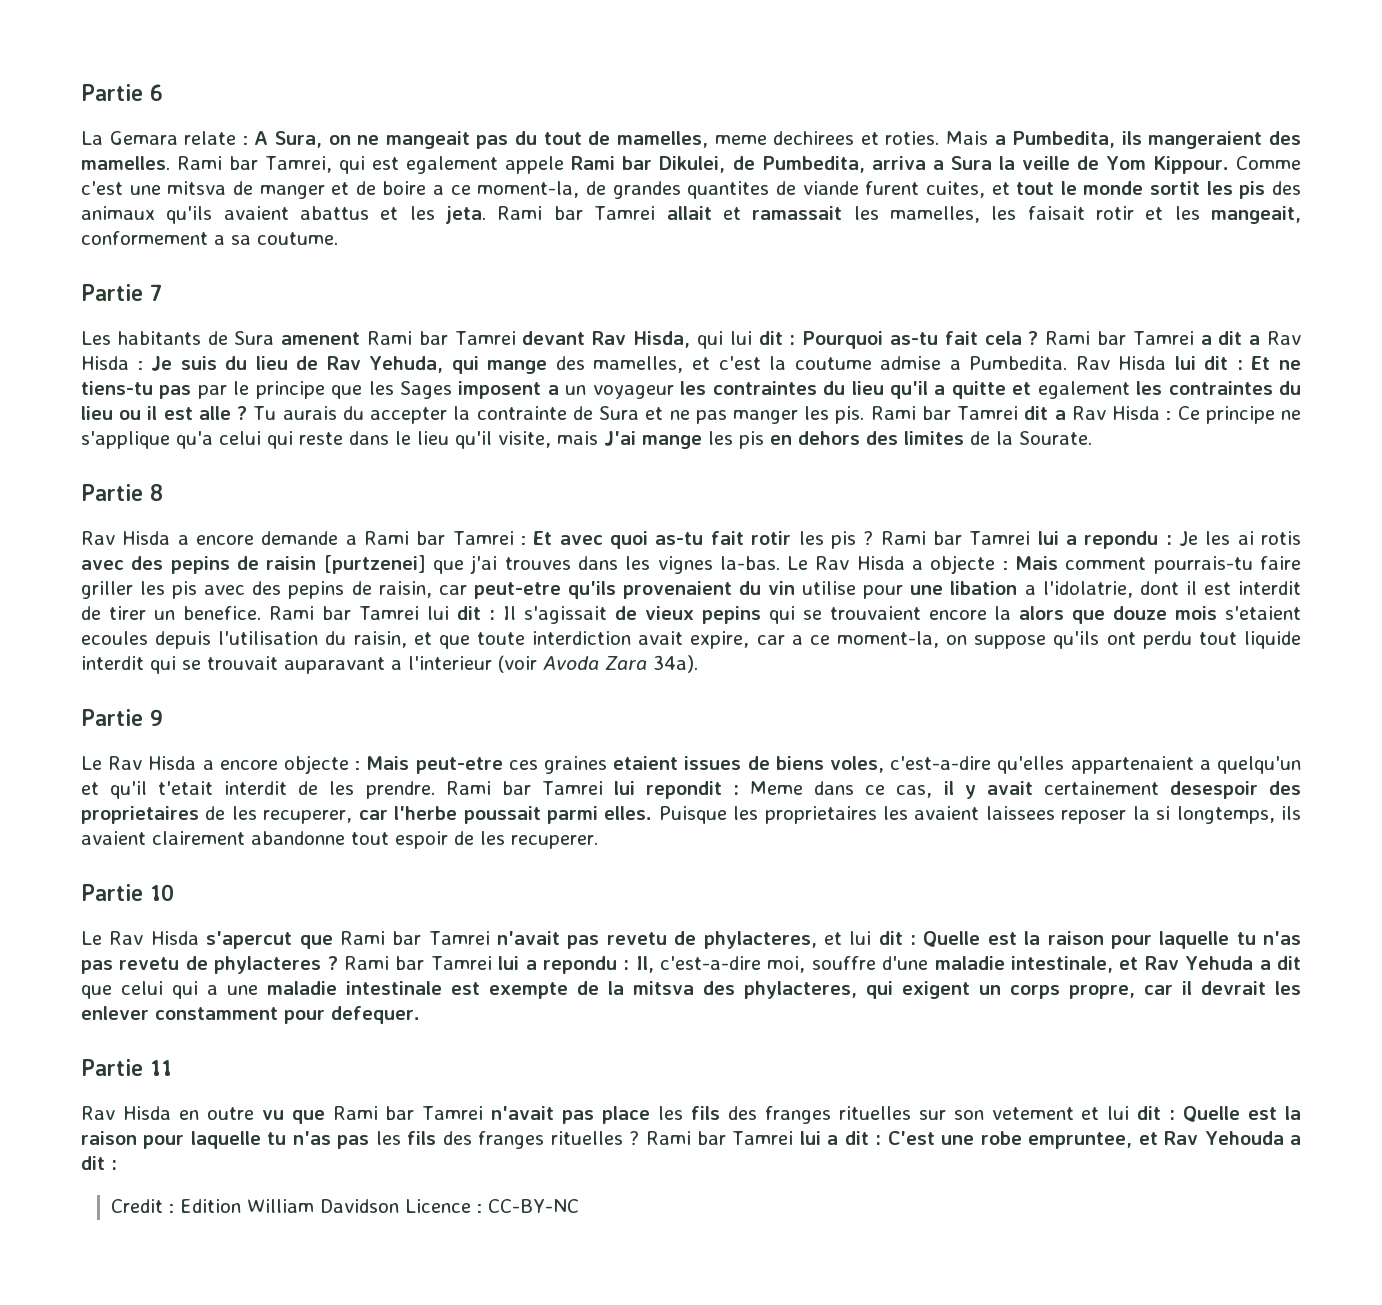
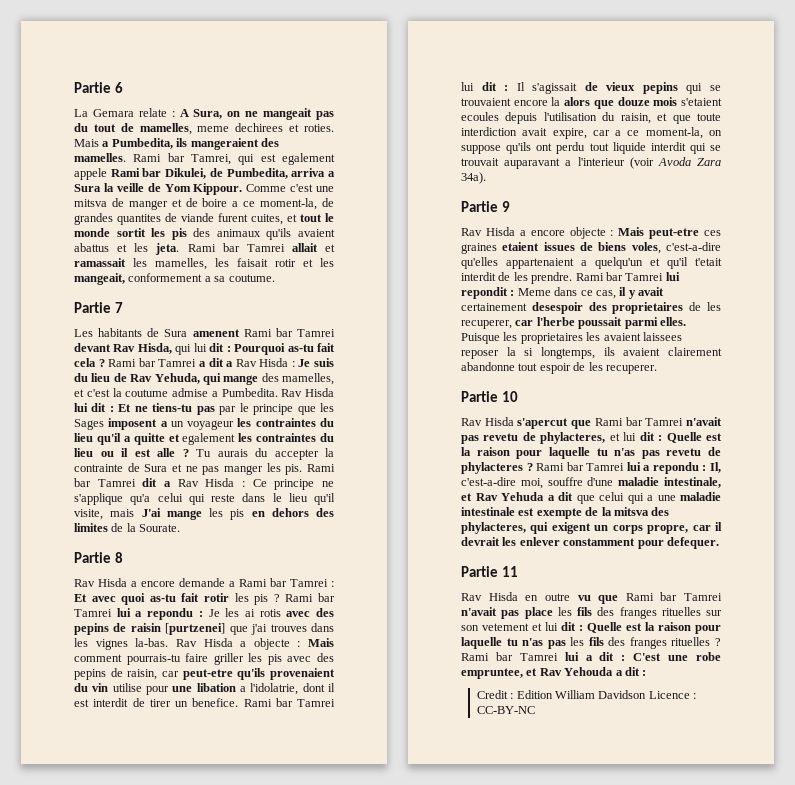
[787,556,809,570] Le -> (169, 642) none
[81,756,102,770] Le -> (510, 206) none
[81,931,102,945] Le -> (518, 396) none

